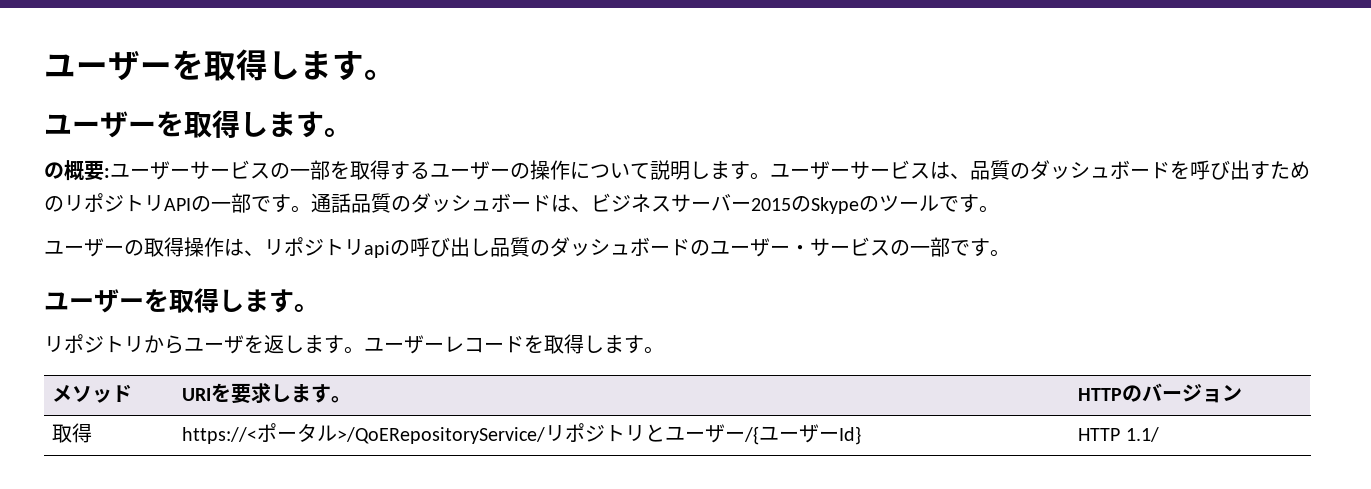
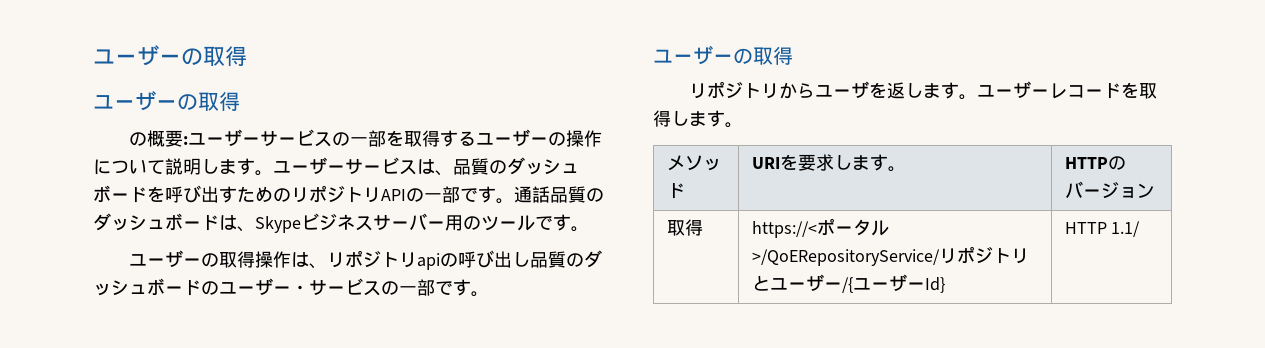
[44,49,396,81] [44,110,352,138] ユーザーを取得します。 // ユーザーを取得します。 -> [93,45,247,67] [93,91,240,111] ユーザーの取得 // ユーザーの取得
(591, 209) none -> [255,216,301,233] Skype
[751,196,859,214] 2015のSkype -> [445,215,463,231] 用
[144,288,319,313] を取得します。 -> [733,46,793,65] の取得

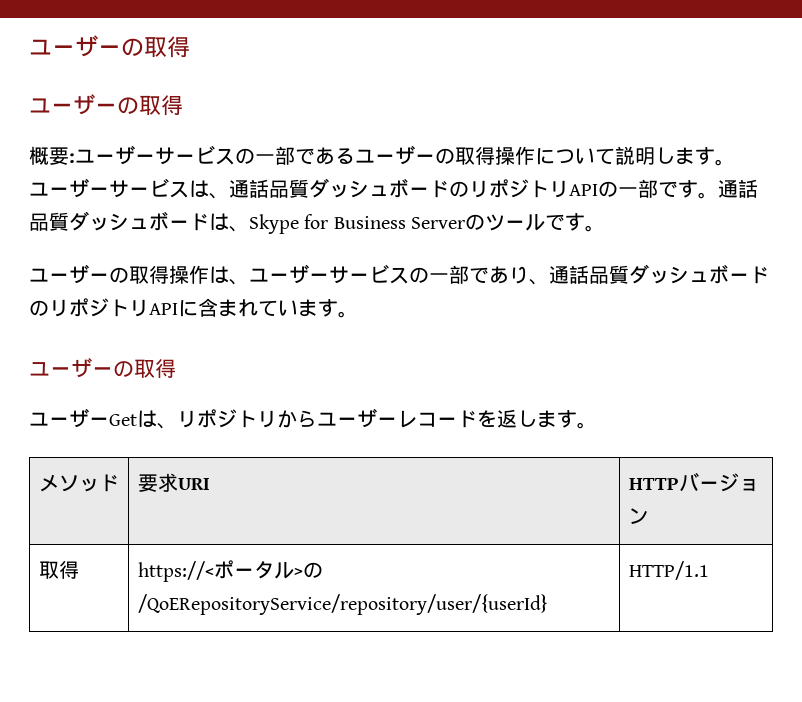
[128,132,147,146] の -> (183, 105) none
[385,130,458,147] を取得す -> [295,147,335,165] であ
(566, 139) none -> [455,146,495,165] 取得
[453,157,579,175] [93,185,273,203] 品質のダッシュボードを呼び出すため -> [229,178,449,198] 通話品質ダッシュボード
[586,188,604,202] の -> (69, 221) none
[301,213,463,231] ビジネスサーバー用 -> [304,214,466,229] for Business Server
[326,250,602,270] [93,278,453,296] リポジトリapiの呼び出し品質のダッシュボードのユーザー・サービスの一部で -> [249,264,769,285] [29,298,318,317] ユーザーサービスの一部であり、通話品質ダッシュボードのリポジトリAPIに含まれていま
(793, 55) none -> [29,408,177,429] ユーザーGetは、
[868,81,1031,100] を返します。ユーザ -> (377, 418) none
[1138,83,1157,99] [653,110,671,127] 取得 -> [497,409,517,428] 返
[751,154,906,172] [1064,156,1126,170] URIを要求します。 | HTTPの -> [137,473,210,492] [628,478,679,490] 要求URI | HTTP
[751,246,1029,266] [751,274,945,293] [1064,221,1141,237] >/QoERepositoryService/リポジトリとユーザー/{ユーザーId} | HTTP 1.1/ -> [293,562,323,578] [137,594,548,615] [628,561,709,580] >の/QoERepositoryService/repository/user/{userId} | HTTP/1.1

